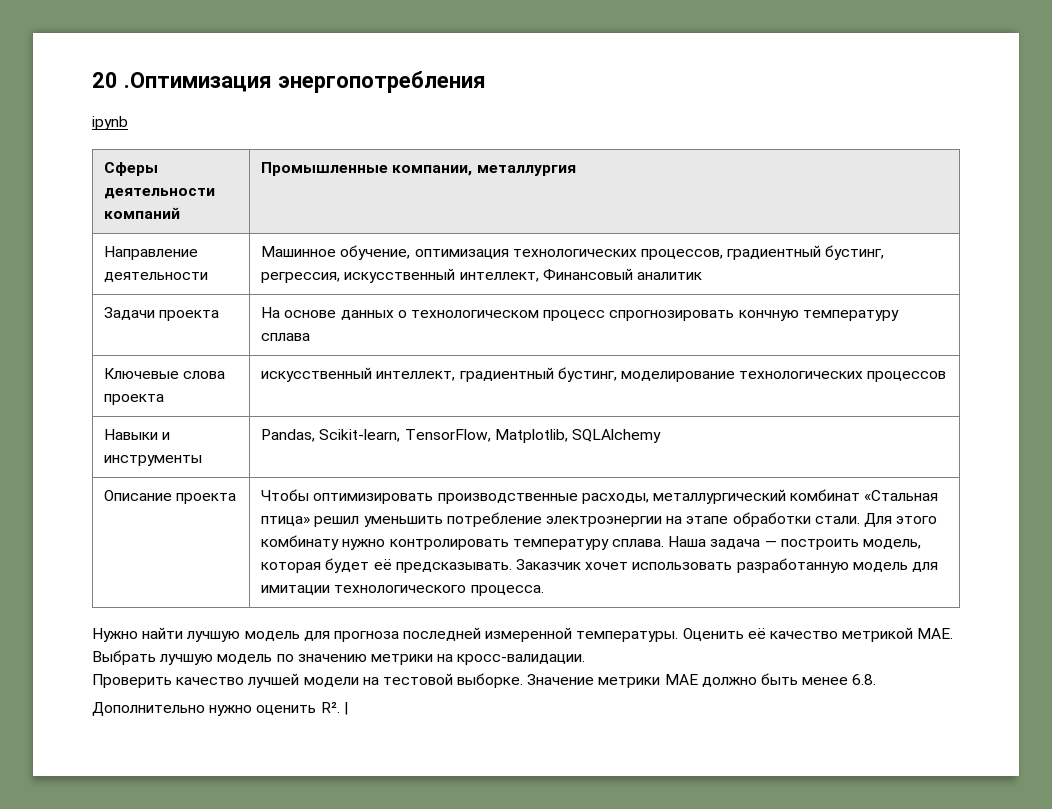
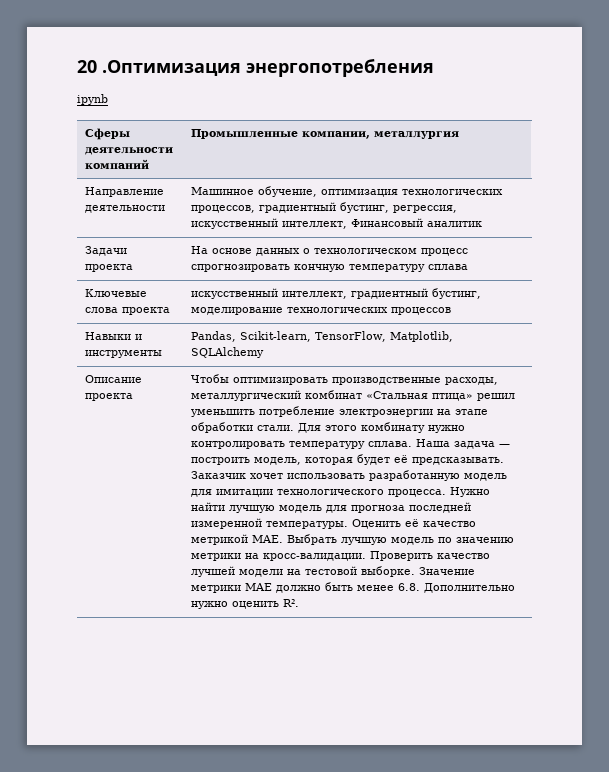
(544, 590) // -> (446, 493) none
(586, 659) // -> (366, 557) none
(877, 679) // -> (420, 587) none
[343,702,348,715] | -> (299, 603) none

